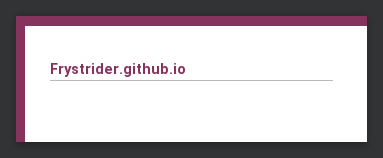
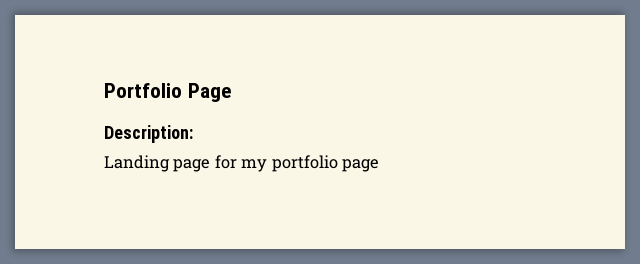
[50,63,186,77] Frystrider.github.io -> [104,83,232,102] [104,125,193,143] [104,155,380,172] Portfolio Page // Description: // Landing page for my portfolio page

